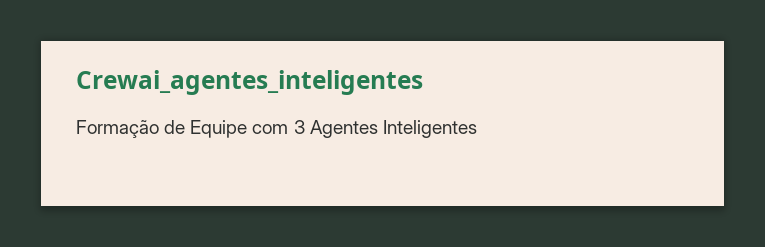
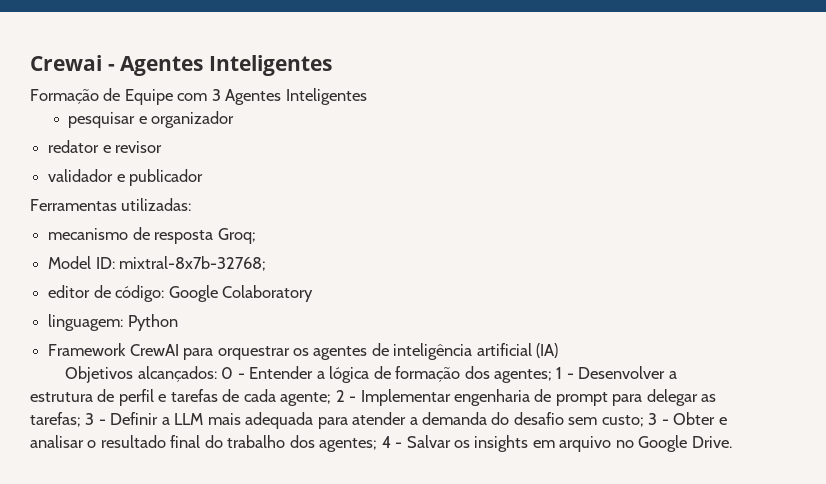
[76,70,423,95] Crewai_agentes_inteligentes -> [30,55,332,76] Crewai - Agentes Inteligentes
(477, 129) none -> [68,111,235,128] [48,140,163,153] [48,169,204,186] [30,198,192,211] [48,227,256,244] [48,256,267,271] [48,285,313,302] [48,314,178,331] [48,343,559,360] [65,366,677,383] [30,389,717,406] [30,412,727,429] [30,435,732,452] // pesquisar e organizador // redator e revisor // validador e publicador // Ferramentas utilizadas: // mecanismo de resposta Groq; // Model ID: mixtral-8x7b-32768; // editor de código: Google Colaboratory // linguagem: Python // Framework CrewAI para orquestrar os agentes de inteligência artificial (IA) // Objetivos alcançados: 0 - Entender a lógica de formação dos agentes; 1 - Desenvolver a estrutura de perfil e tarefas de cada agente; 2 - Implementar engenharia de prompt para delegar as tarefas; 3 - Definir a LLM mais adequada para atender a demanda do desafio sem custo; 3 - Obter e analisar o resultado final do trabalho dos agentes; 4 - Salvar os insights em arquivo no Google Drive.

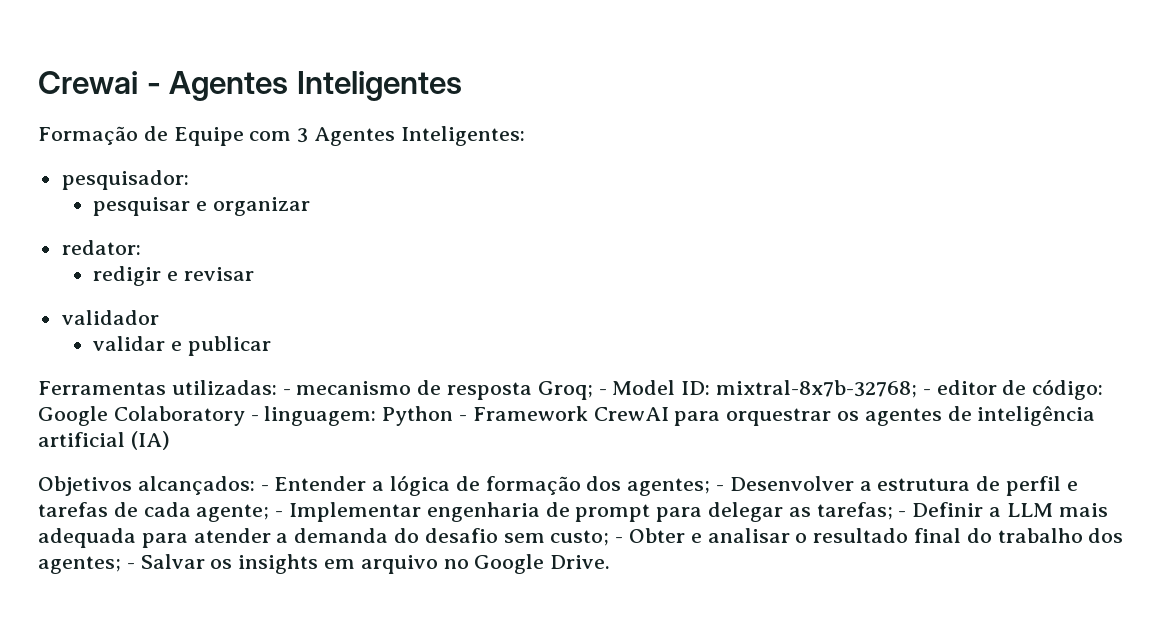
[285,88,367,105] Inteligentes -> [400,126,525,146] [61,170,189,190] Inteligentes: // pesquisador:
[151,111,235,128] [48,140,163,153] [48,169,204,186] organizador // redator e revisor // validador e publicador -> [212,197,310,216] [61,240,141,255] [93,266,254,286] [61,310,159,325] [93,336,271,356] organizar // redator: // redigir e revisar // validador // validar e publicar
(192, 204) // -> [282,389,291,395] -
(256, 236) // -> [598,389,607,395] -
(267, 263) // -> [922,389,931,395] -
(313, 293) // -> [250,415,259,421] -
(178, 322) // -> [459,415,468,421] -
[221,367,234,379] 0 -> (255, 485) none
[556,367,563,379] 1 -> (711, 487) none
[335,390,345,402] 2 -> (270, 513) none
[85,413,95,425] 3 -> (893, 511) none
[648,413,658,425] 3 -> (610, 538) none
[381,436,391,448] 4 -> (121, 565) none

